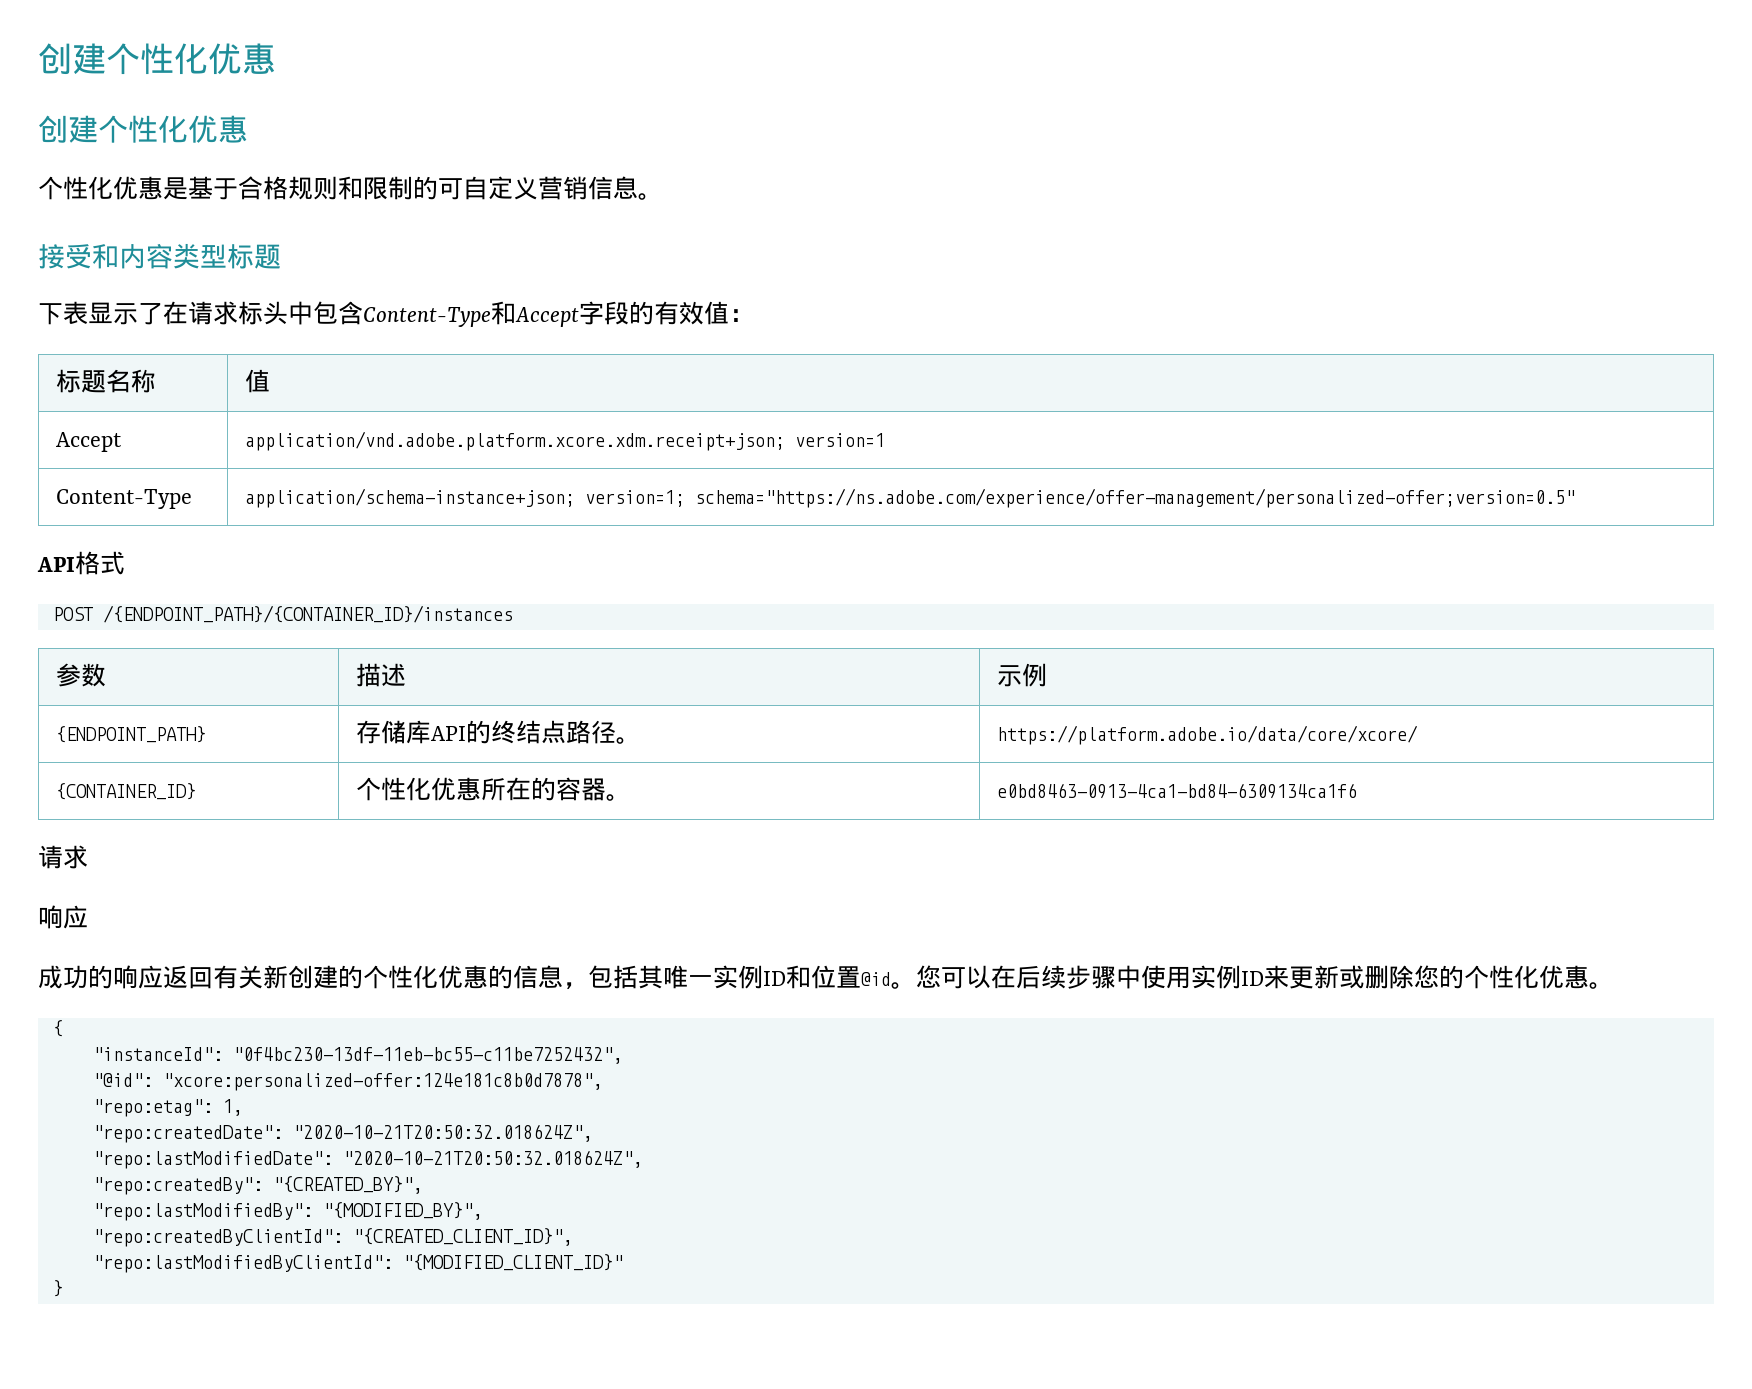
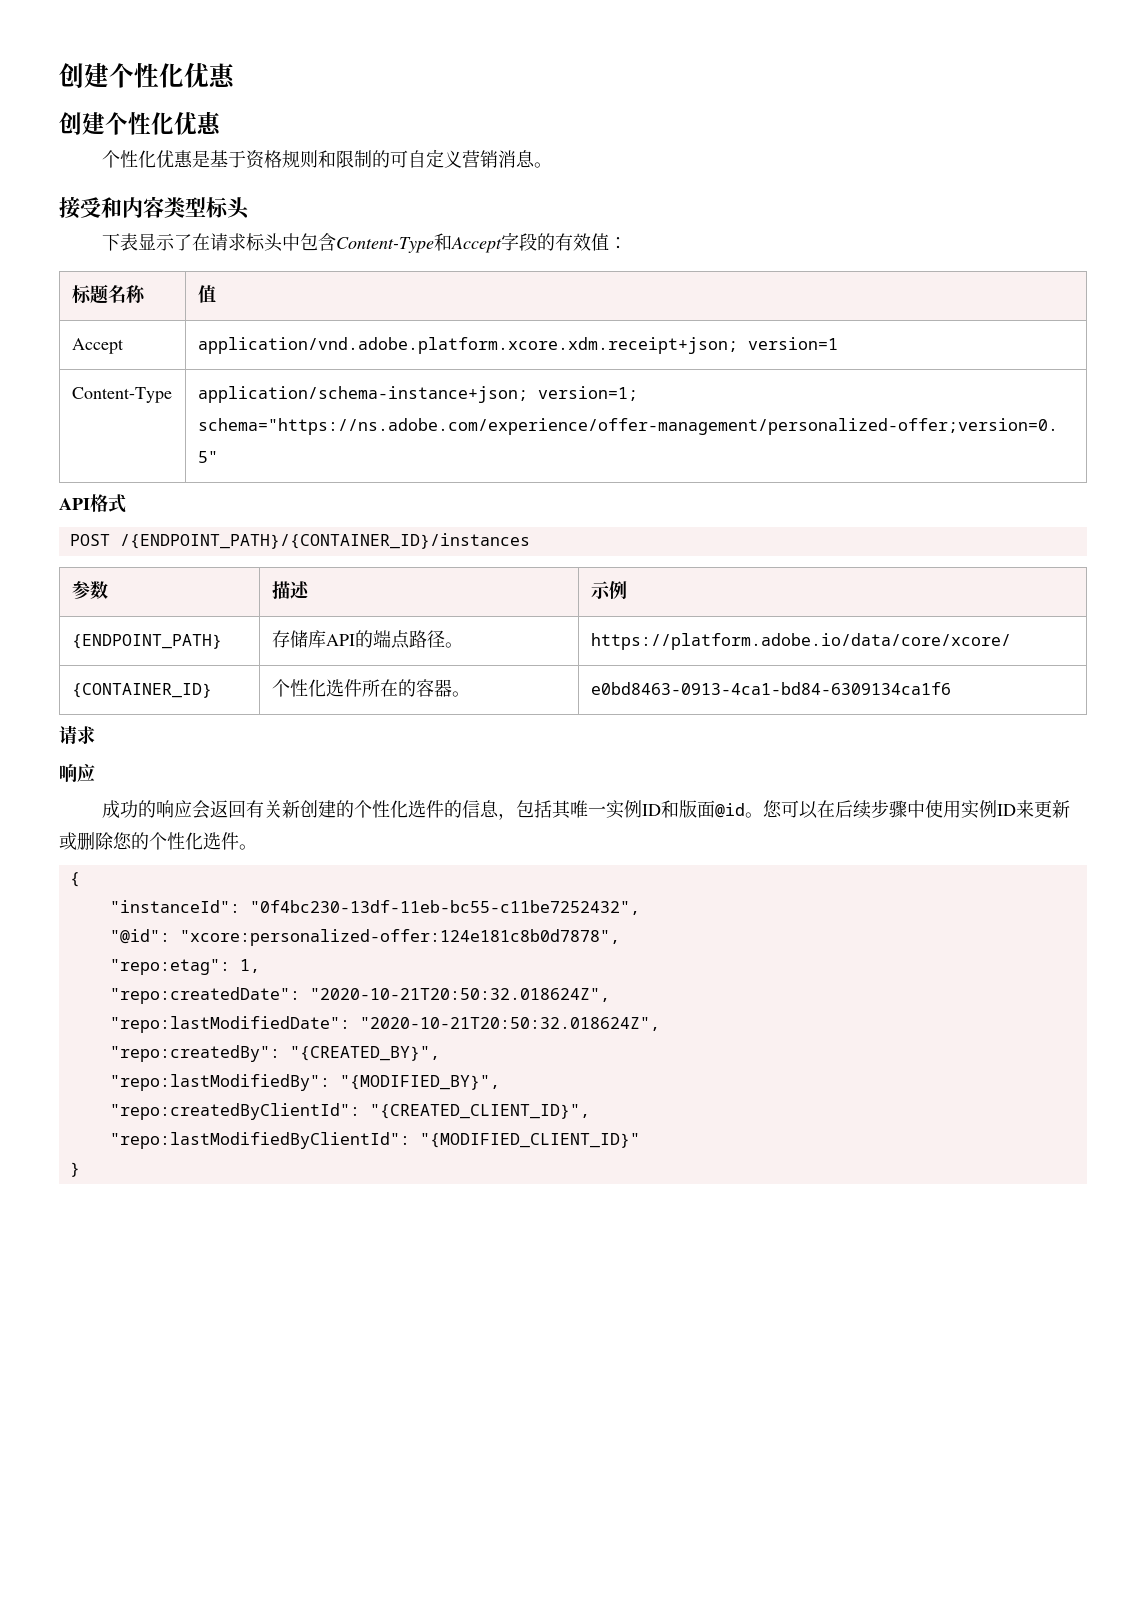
[238,176,263,200] 合 -> [245,150,265,169] 资
[588,176,613,200] 信 -> [497,150,516,168] 消
[254,244,281,269] 题 -> [227,197,250,219] 头
[491,720,542,744] 终结 -> [372,630,391,648] 端
[431,777,482,801] 优惠 -> [325,679,362,697] 选件
(163, 977) none -> [191,800,210,819] 会
[438,965,488,989] 优惠 -> [407,800,444,818] 选件
[811,965,861,989] 位置 -> [678,800,715,818] 版面
[1539,965,1589,989] 优惠 -> [203,832,239,850] 选件

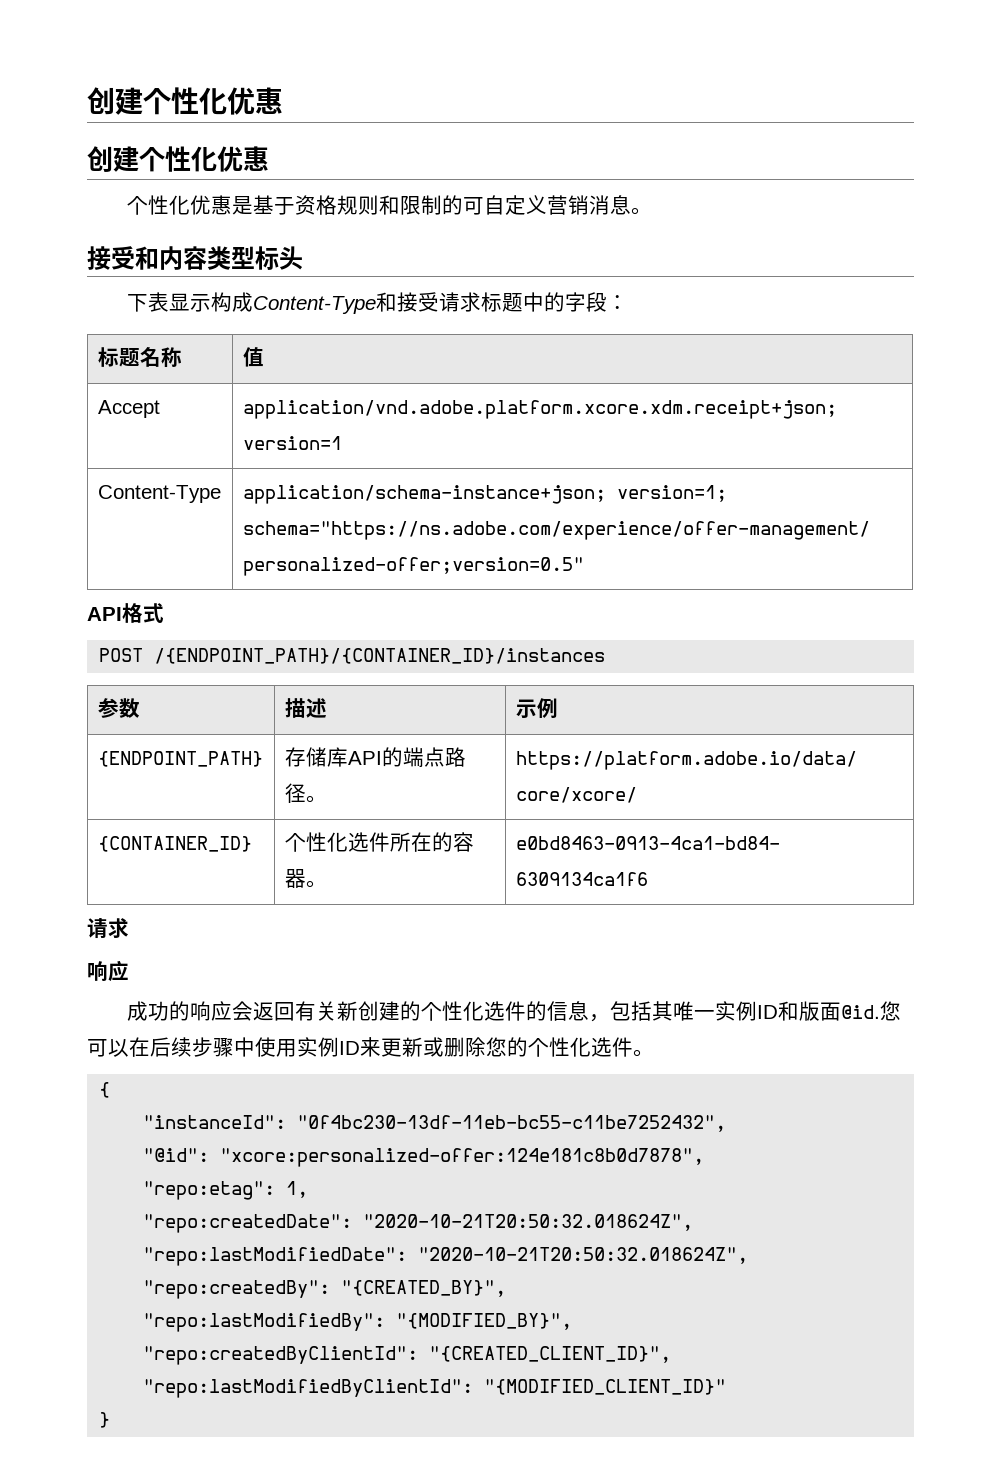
[173,232,609,253] 了在请求标头中包含Content-Type和Accept字段的有效值 -> [210,292,607,314] 构成Content-Type和接受请求标题中的字段
[714,803,763,818] @id。 -> [840,1005,880,1019] @id.

